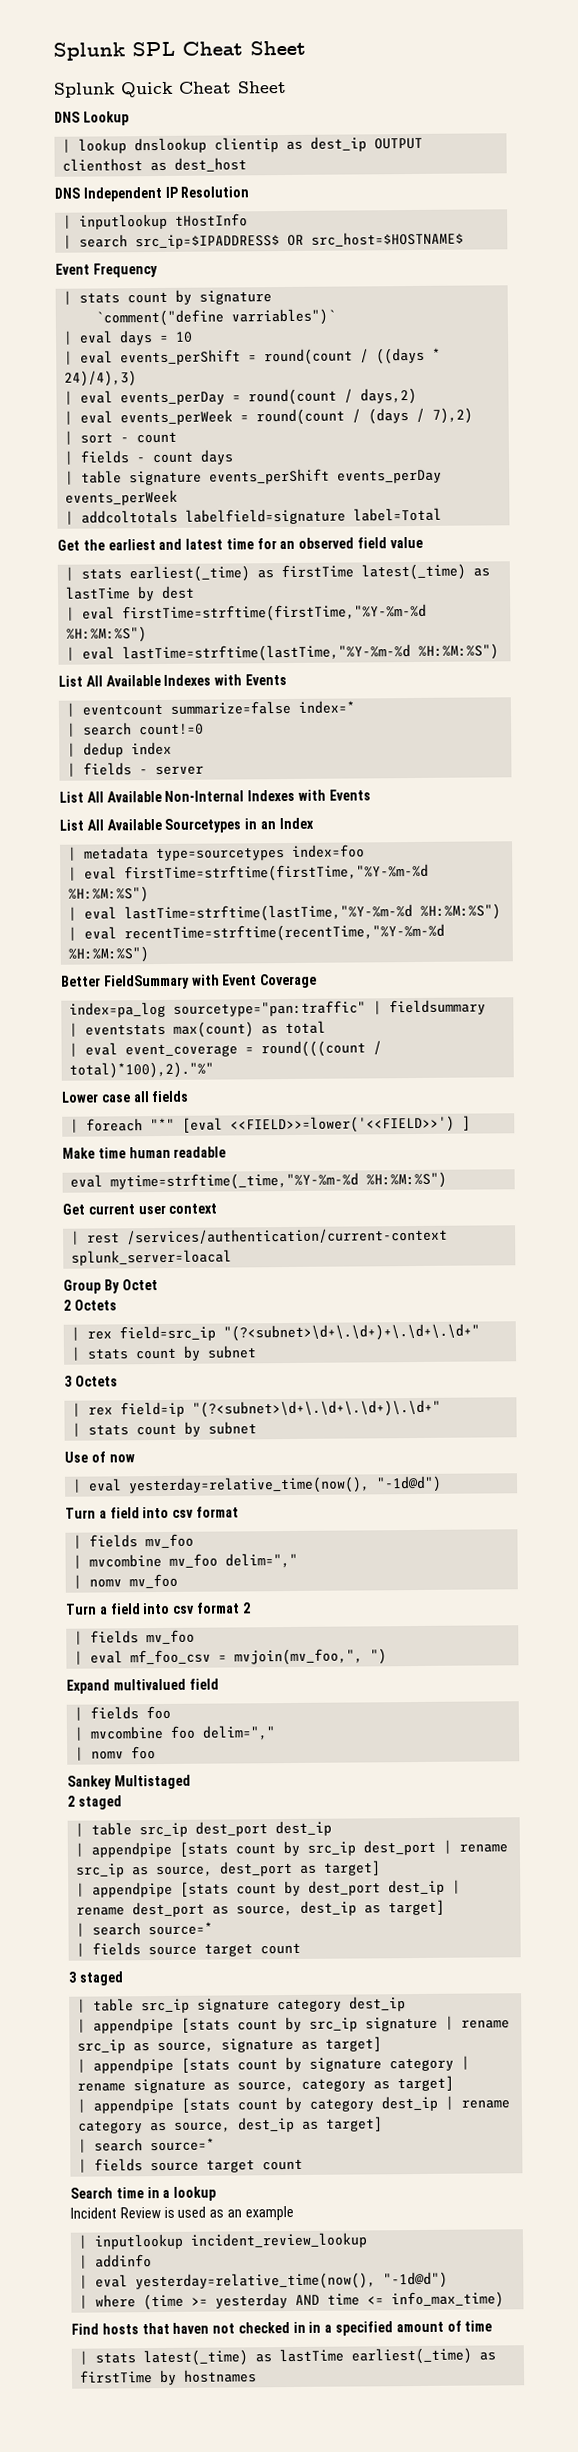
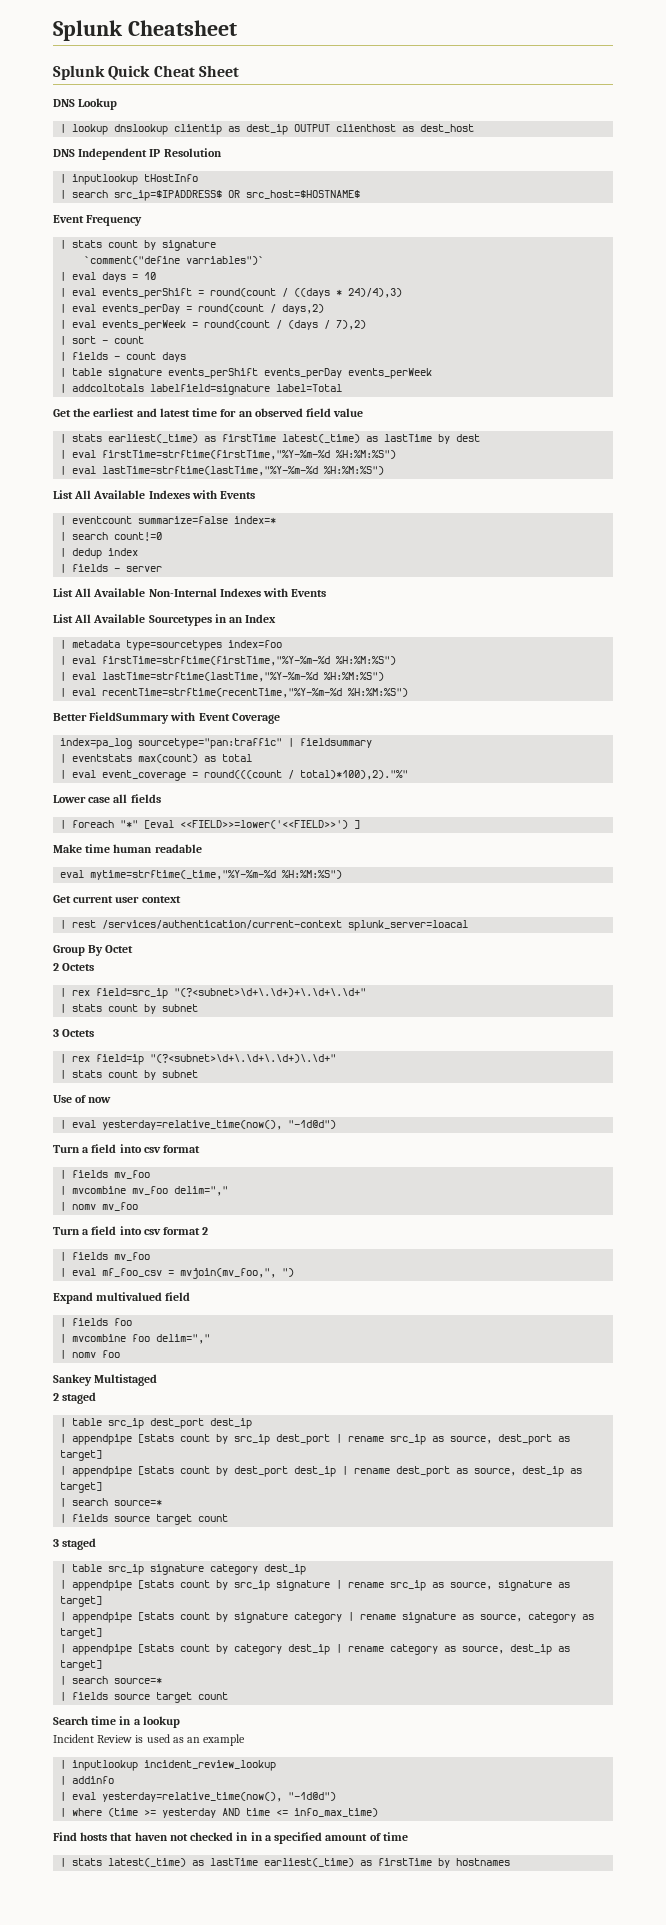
[53,40,306,61] Splunk SPL Cheat Sheet -> [53,20,237,41] Splunk Cheatsheet

